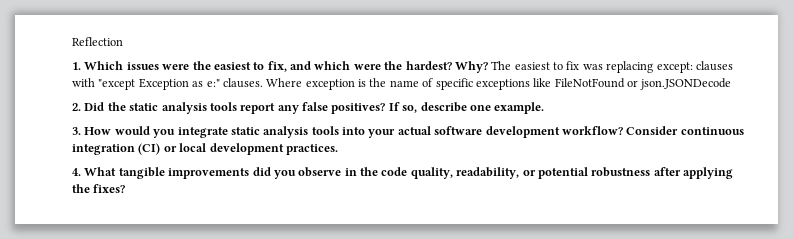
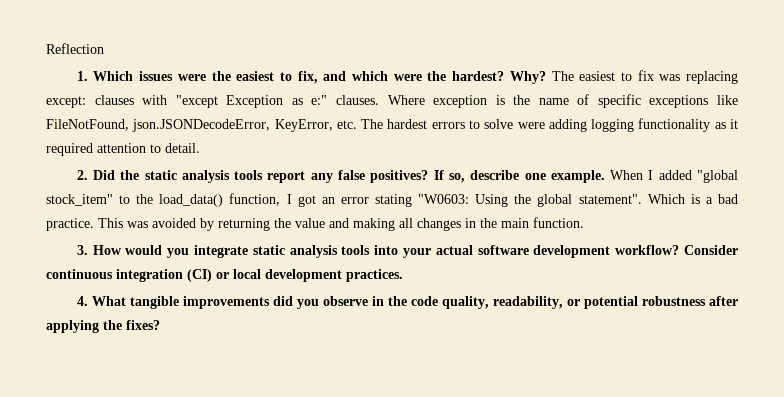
[554,78,732,90] FileNotFound or json.JSONDecode -> [46,118,739,132] [46,143,200,156] FileNotFound, json.JSONDecodeError, KeyError, etc. The hardest errors to solve were adding logging functionality as it required attention to detail.
(545, 108) none -> [610,170,739,183] [46,193,738,207] [46,217,584,231] When I added "global stock_item" to the load_data() function, I got an error stating "W0603: Using the global statement". Which is a bad practice. This was avoided by returning the value and making all changes in the main function.

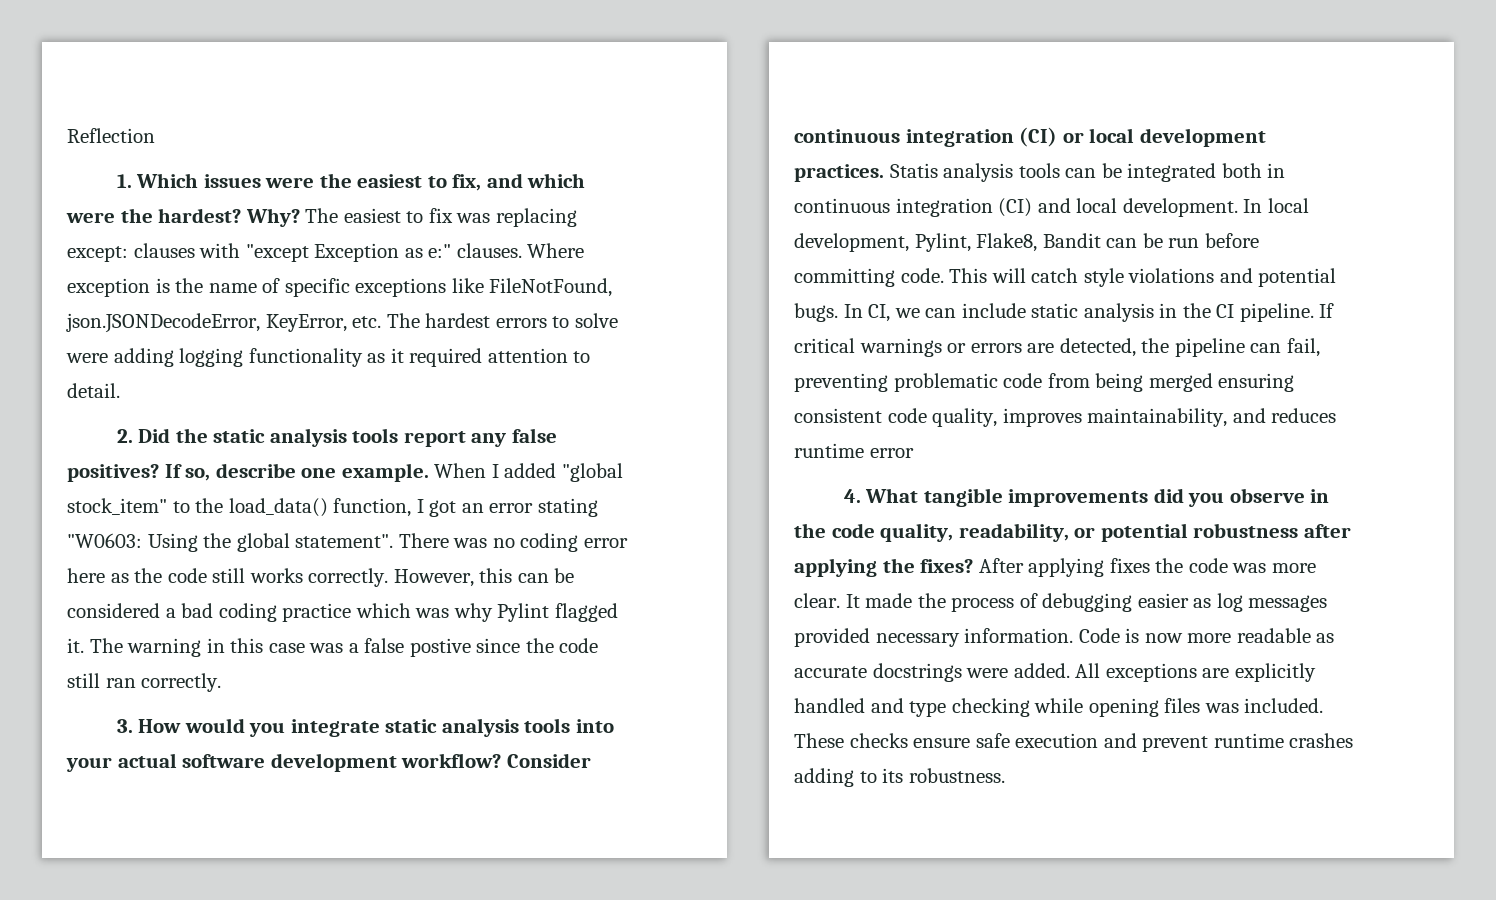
[647,194,738,204] [46,217,584,231] Which is a bad practice. This was avoided by returning the value and making all changes in the main function. -> [398,533,628,552] [67,568,575,587] [67,603,618,622] [67,638,599,657] [67,673,222,692] There was no coding error here as the code still works correctly. However, this can be considered a bad coding practice which was why Pylint flagged it. The warning in this case was a false postive since the code still ran correctly.
(403, 275) none -> [889,163,1286,182] [794,198,1309,217] [794,233,1259,252] [794,268,1337,287] [794,303,1335,322] [794,338,1320,357] [794,373,1295,392] [794,408,1337,427] [794,443,914,458] Statis analysis tools can be integrated both in continuous integration (CI) and local development. In local development, Pylint, Flake8, Bandit can be run before committing code. This will catch style violations and potential bugs. In CI, we can include static analysis in the CI pipeline. If critical warnings or errors are detected, the pipeline can fail, preventing problematic code from being merged ensuring consistent code quality, improves maintainability, and reduces runtime error
(160, 325) none -> [978,558,1316,577] [794,593,1328,612] [794,628,1335,647] [794,663,1316,682] [794,698,1324,717] [794,733,1354,752] [794,768,1005,787] After applying fixes the code was more clear. It made the process of debugging easier as log messages provided necessary information. Code is now more readable as accurate docstrings were added. All exceptions are explicitly handled and type checking while opening files was included. These checks ensure safe execution and prevent runtime crashes adding to its robustness.

